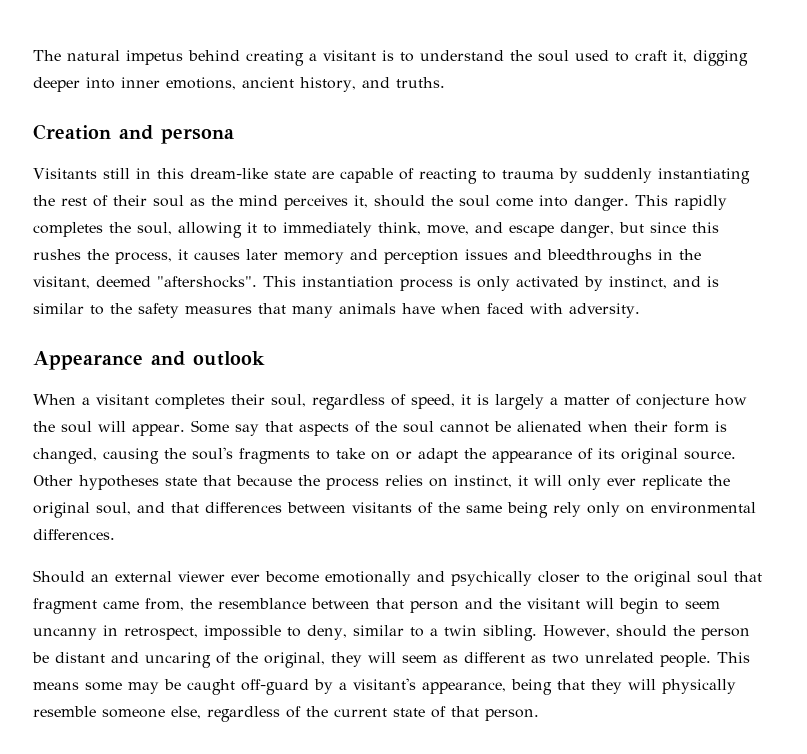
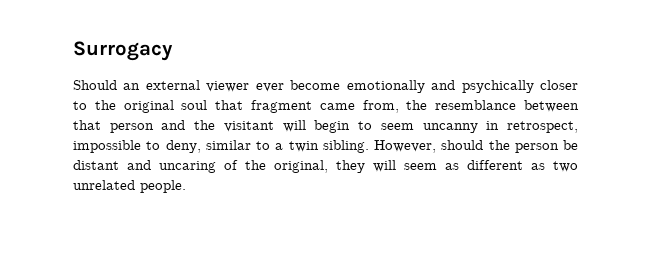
[33,50,748,66] [33,77,445,92] [33,124,234,144] [33,168,750,184] [33,195,727,211] [33,222,719,238] [33,249,701,265] [33,276,719,291] [33,303,640,318] [33,351,265,370] [33,394,747,410] [33,420,727,436] [33,447,736,464] [33,475,730,490] [33,502,756,518] [33,529,115,540] The natural impetus behind creating a visitant is to understand the soul used to craft it, digging deeper into inner emotions, ancient history, and truths. // Creation and persona // Visitants still in this dream-like state are capable of reacting to trauma by suddenly instantiating the rest of their soul as the mind perceives it, should the soul come into danger. This rapidly completes the soul, allowing it to immediately think, move, and escape danger, but since this rushes the process, it causes later memory and perception issues and bleedthroughs in the visitant, deemed "aftershocks". This instantiation process is only activated by instinct, and is similar to the safety measures that many animals have when faced with adversity. // Appearance and outlook // When a visitant completes their soul, regardless of speed, it is largely a matter of conjecture how the soul will appear. Some say that aspects of the soul cannot be alienated when their form is changed, causing the soul's fragments to take on or adapt the appearance of its original source. Other hypotheses state that because the process relies on instinct, it will only ever replicate the original soul, and that differences between visitants of the same being rely only on environmental differences. -> [73,41,173,61] Surrogacy
[717,652,750,663] [33,678,736,695] [33,706,539,722] This means some may be caught off-guard by a visitant's appearance, being that they will physically resemble someone else, regardless of the current state of that person. -> (186, 186) none

